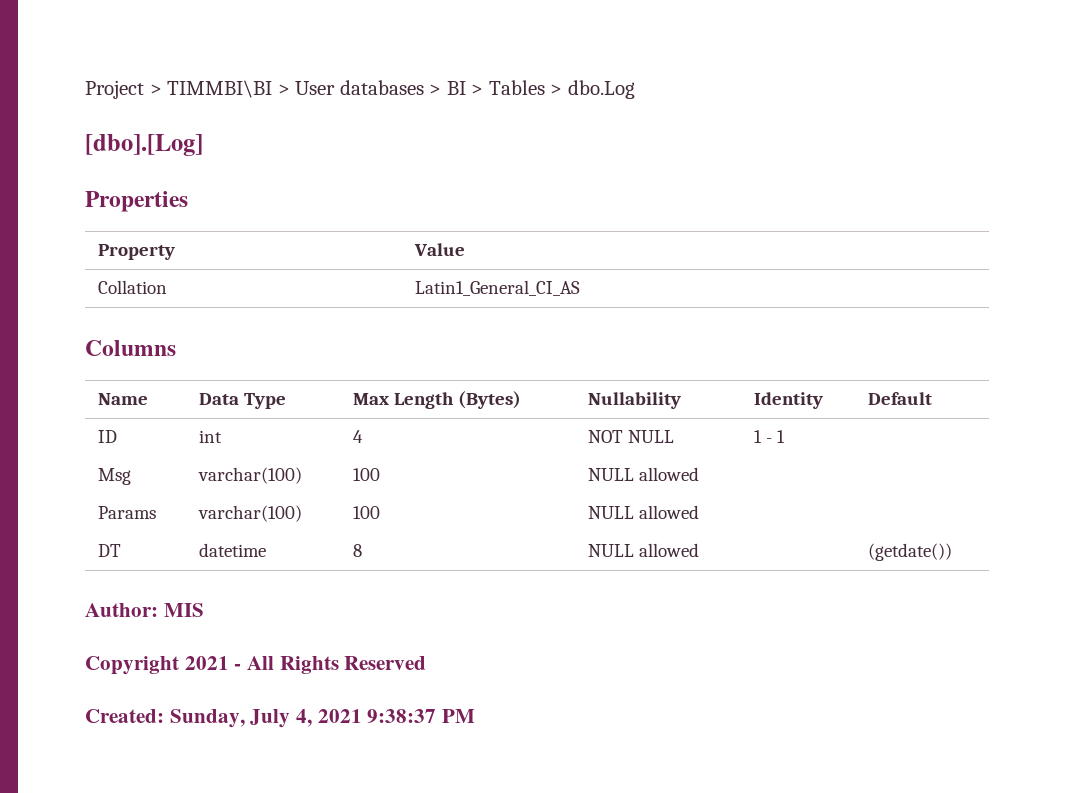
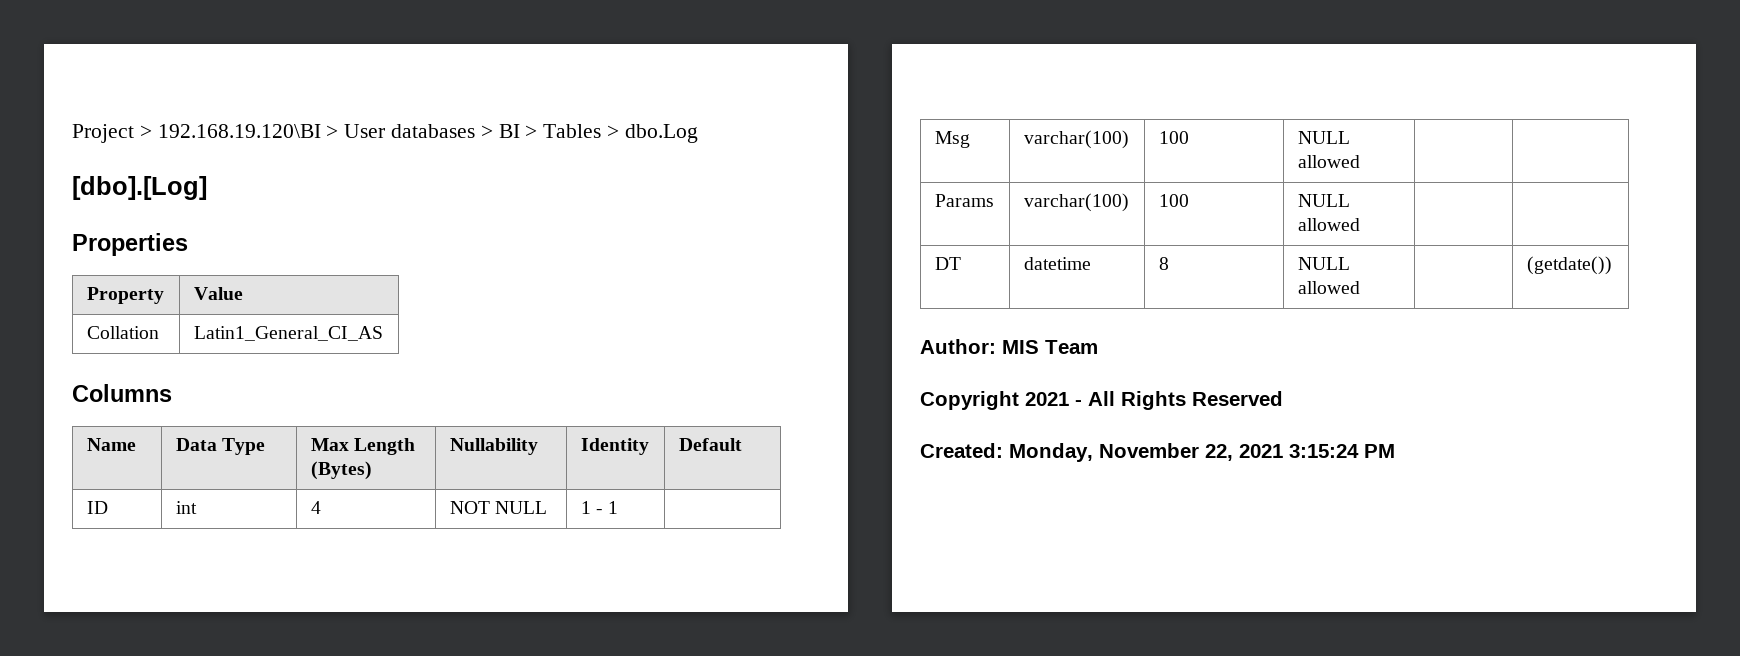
[167,80,273,98] TIMMBI\BI -> [157,124,321,138] 192.168.19.120\BI
(204, 610) none -> [1045,340,1098,354] Team
[169,709,437,728] Sunday, July 4, 2021 9:38:37 -> [1009,443,1359,462] Monday, November 22, 2021 3:15:24

